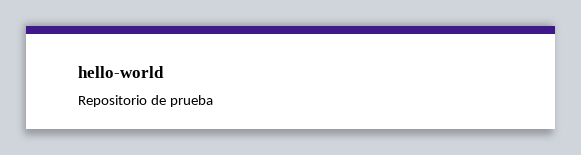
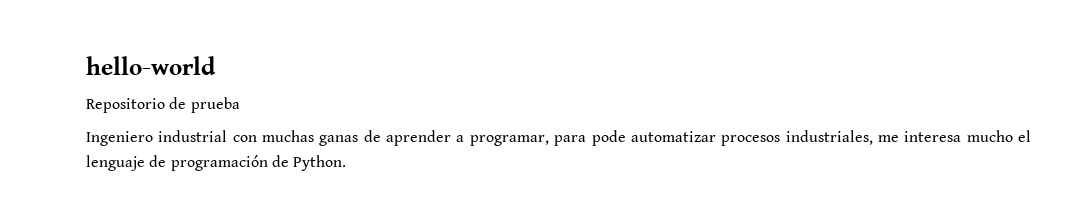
(213, 101) none -> [86,130,1032,146] [86,155,347,171] // Ingeniero industrial con muchas ganas de aprender a programar, para pode automatizar procesos industriales, me interesa mucho el lenguaje de programación de Python.

